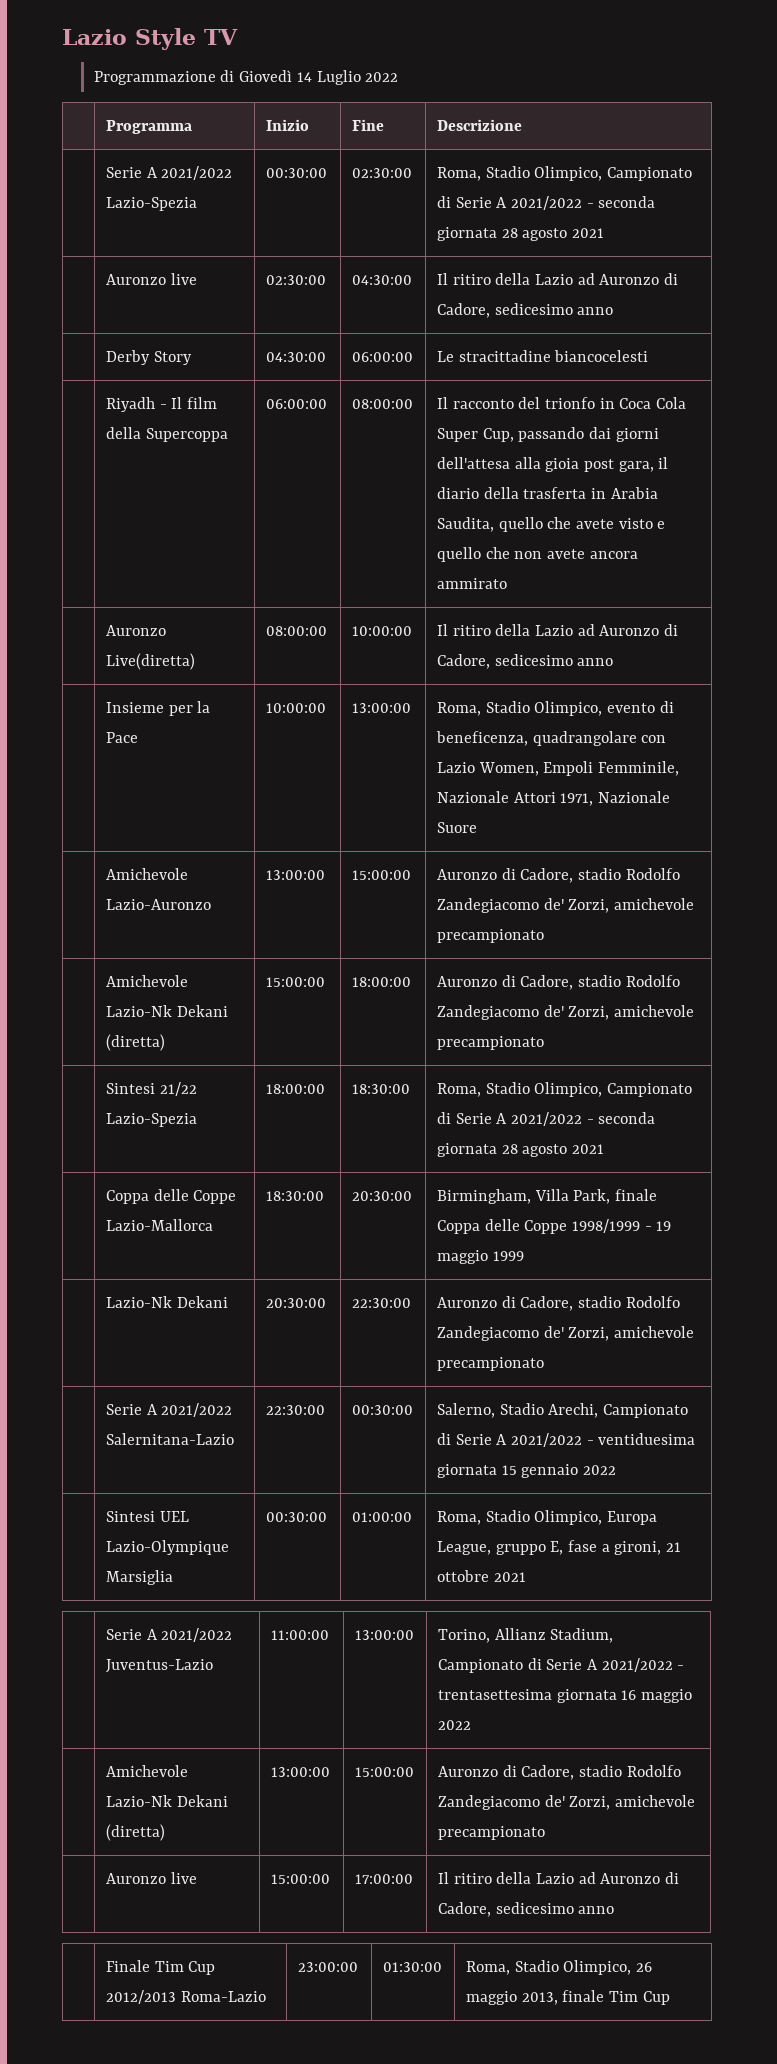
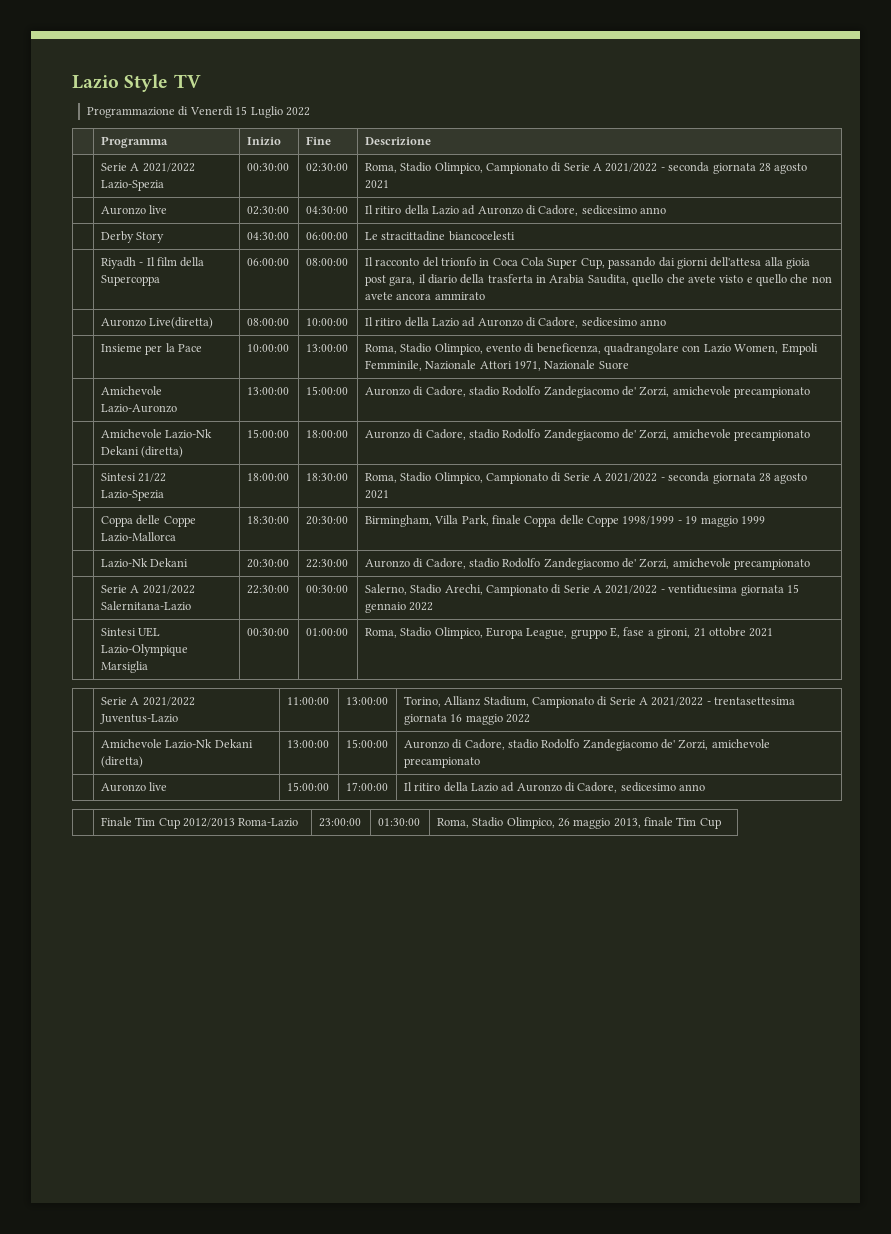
[239,70,312,82] Giovedì 14 -> [189,106,248,116] Venerdì 15

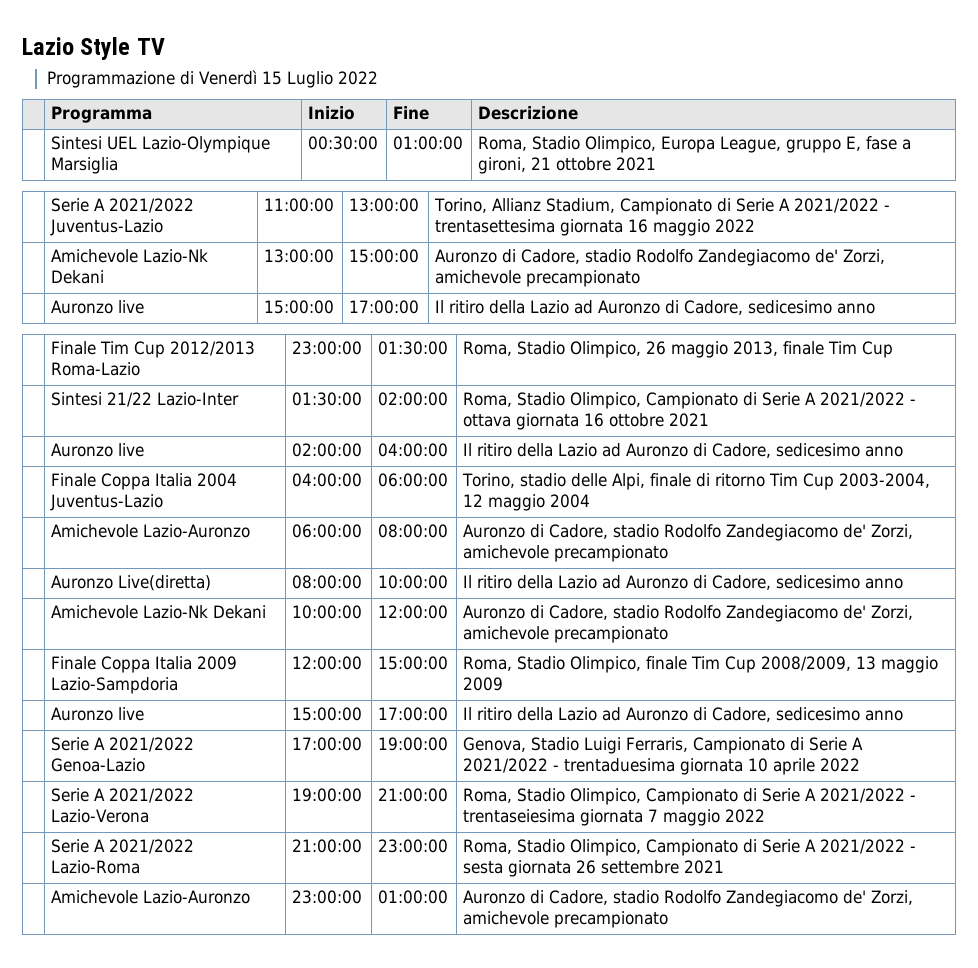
[100,163,195,172] [100,180,164,191] [246,163,289,171] [305,163,348,172] [364,162,808,174] [364,180,389,189] [100,205,168,215] [246,206,289,215] [305,206,348,214] [364,205,667,216] [100,231,165,243] [246,232,289,240] [305,232,348,240] [364,231,515,241] [100,257,205,269] [100,275,160,286] [246,258,289,266] [305,258,348,266] [364,257,811,269] [364,274,832,286] [364,292,485,300] [100,317,214,329] [246,318,289,326] [305,318,348,326] [364,317,667,328] [100,343,202,355] [246,344,289,352] [305,344,348,352] [364,343,818,355] [364,360,629,371] [100,386,162,395] [100,404,177,413] [246,387,289,395] [305,386,348,395] [364,386,811,398] [100,429,213,439] [100,446,184,458] [246,429,289,438] [305,430,348,438] [364,429,811,441] [100,473,167,482] [100,490,164,501] [246,473,289,481] [305,473,348,481] [364,472,808,484] [364,490,389,499] [100,515,196,527] [100,532,176,542] [246,516,289,524] [305,516,348,525] [364,515,765,527] [100,558,189,568] [246,559,289,568] [305,559,348,568] [364,558,811,570] [100,585,195,594] [100,601,191,611] [246,585,289,594] [305,585,348,593] [364,584,799,596] [364,602,434,613] // | Serie A 2021/2022 Lazio-Spezia | 00:30:00 | 02:30:00 | Roma, Stadio Olimpico, Campionato di Serie A 2021/2022 - seconda giornata 28 agosto 2021 // | Auronzo live | 02:30:00 | 04:30:00 | Il ritiro della Lazio ad Auronzo di Cadore, sedicesimo anno // | Derby Story | 04:30:00 | 06:00:00 | Le stracittadine biancocelesti // | Riyadh - Il film della Supercoppa | 06:00:00 | 08:00:00 | Il racconto del trionfo in Coca Cola Super Cup, passando dai giorni dell'attesa alla gioia post gara, il diario della trasferta in Arabia Saudita, quello che avete visto e quello che non avete ancora ammirato // | Auronzo Live(diretta) | 08:00:00 | 10:00:00 | Il ritiro della Lazio ad Auronzo di Cadore, sedicesimo anno // | Insieme per la Pace | 10:00:00 | 13:00:00 | Roma, Stadio Olimpico, evento di beneficenza, quadrangolare con Lazio Women, Empoli Femminile, Nazionale Attori 1971, Nazionale Suore // | Amichevole Lazio-Auronzo | 13:00:00 | 15:00:00 | Auronzo di Cadore, stadio Rodolfo Zandegiacomo de' Zorzi, amichevole precampionato // | Amichevole Lazio-Nk Dekani (diretta) | 15:00:00 | 18:00:00 | Auronzo di Cadore, stadio Rodolfo Zandegiacomo de' Zorzi, amichevole precampionato // | Sintesi 21/22 Lazio-Spezia | 18:00:00 | 18:30:00 | Roma, Stadio Olimpico, Campionato di Serie A 2021/2022 - seconda giornata 28 agosto 2021 // | Coppa delle Coppe Lazio-Mallorca | 18:30:00 | 20:30:00 | Birmingham, Villa Park, finale Coppa delle Coppe 1998/1999 - 19 maggio 1999 // | Lazio-Nk Dekani | 20:30:00 | 22:30:00 | Auronzo di Cadore, stadio Rodolfo Zandegiacomo de' Zorzi, amichevole precampionato // | Serie A 2021/2022 Salernitana-Lazio | 22:30:00 | 00:30:00 | Salerno, Stadio Arechi, Campionato di Serie A 2021/2022 - ventiduesima giornata 15 gennaio 2022 -> (579, 113) none
[100,756,143,768] (diretta) -> (105, 277) none
(721, 823) none -> [51,392,240,407] [292,392,363,406] [378,392,449,406] [463,392,917,409] [463,413,710,430] [51,443,145,457] [292,443,363,457] [378,443,449,457] [463,443,904,458] [51,473,238,490] [50,494,164,511] [292,473,363,487] [378,473,449,487] [462,473,931,490] [463,494,591,511] [51,524,251,538] [292,524,363,538] [378,524,449,538] [463,524,914,541] [463,545,669,562] [51,575,212,591] [292,575,363,589] [378,575,449,589] [463,575,904,590] [51,605,267,619] [292,605,363,619] [378,605,449,619] [463,605,914,622] [463,626,669,643] [51,656,238,673] [51,677,179,694] [292,656,363,670] [378,656,449,670] [463,656,939,673] [463,677,504,691] [51,707,145,721] [292,707,363,721] [378,707,449,721] [463,707,904,722] [51,737,195,752] [51,758,146,772] [292,737,363,751] [378,737,449,751] [463,737,864,754] [463,758,861,775] [51,788,195,803] [51,809,150,823] [292,788,363,802] [378,788,449,802] [463,788,917,805] [463,809,766,826] [51,839,195,854] [51,860,141,874] [292,839,363,853] [378,839,449,853] [463,839,917,856] [463,860,725,877] [51,890,251,904] [292,890,363,904] [378,890,449,904] [463,890,914,907] [463,911,669,928] // | Sintesi 21/22 Lazio-Inter | 01:30:00 | 02:00:00 | Roma, Stadio Olimpico, Campionato di Serie A 2021/2022 - ottava giornata 16 ottobre 2021 // | Auronzo live | 02:00:00 | 04:00:00 | Il ritiro della Lazio ad Auronzo di Cadore, sedicesimo anno // | Finale Coppa Italia 2004 Juventus-Lazio | 04:00:00 | 06:00:00 | Torino, stadio delle Alpi, finale di ritorno Tim Cup 2003-2004, 12 maggio 2004 // | Amichevole Lazio-Auronzo | 06:00:00 | 08:00:00 | Auronzo di Cadore, stadio Rodolfo Zandegiacomo de' Zorzi, amichevole precampionato // | Auronzo Live(diretta) | 08:00:00 | 10:00:00 | Il ritiro della Lazio ad Auronzo di Cadore, sedicesimo anno // | Amichevole Lazio-Nk Dekani | 10:00:00 | 12:00:00 | Auronzo di Cadore, stadio Rodolfo Zandegiacomo de' Zorzi, amichevole precampionato // | Finale Coppa Italia 2009 Lazio-Sampdoria | 12:00:00 | 15:00:00 | Roma, Stadio Olimpico, finale Tim Cup 2008/2009, 13 maggio 2009 // | Auronzo live | 15:00:00 | 17:00:00 | Il ritiro della Lazio ad Auronzo di Cadore, sedicesimo anno // | Serie A 2021/2022 Genoa-Lazio | 17:00:00 | 19:00:00 | Genova, Stadio Luigi Ferraris, Campionato di Serie A 2021/2022 - trentaduesima giornata 10 aprile 2022 // | Serie A 2021/2022 Lazio-Verona | 19:00:00 | 21:00:00 | Roma, Stadio Olimpico, Campionato di Serie A 2021/2022 - trentaseiesima giornata 7 maggio 2022 // | Serie A 2021/2022 Lazio-Roma | 21:00:00 | 23:00:00 | Roma, Stadio Olimpico, Campionato di Serie A 2021/2022 - sesta giornata 26 settembre 2021 // | Amichevole Lazio-Auronzo | 23:00:00 | 01:00:00 | Auronzo di Cadore, stadio Rodolfo Zandegiacomo de' Zorzi, amichevole precampionato

